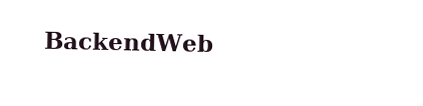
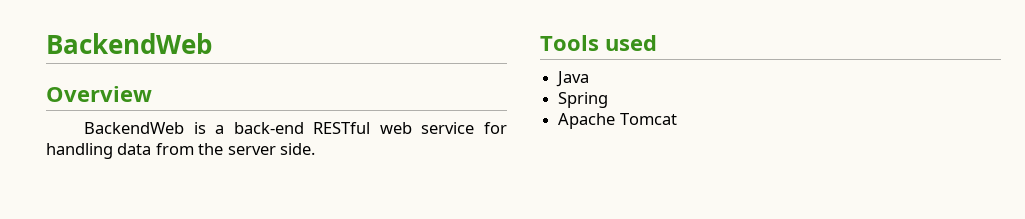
[44,31,214,53] BackendWeb -> [46,33,212,54] [46,86,152,102] [84,122,508,134] [46,143,316,159] [540,35,657,51] [556,71,590,87] [558,92,609,108] [558,113,677,129] BackendWeb // Overview // BackendWeb is a back-end RESTful web service for handling data from the server side. // Tools used // Java // Spring // Apache Tomcat

